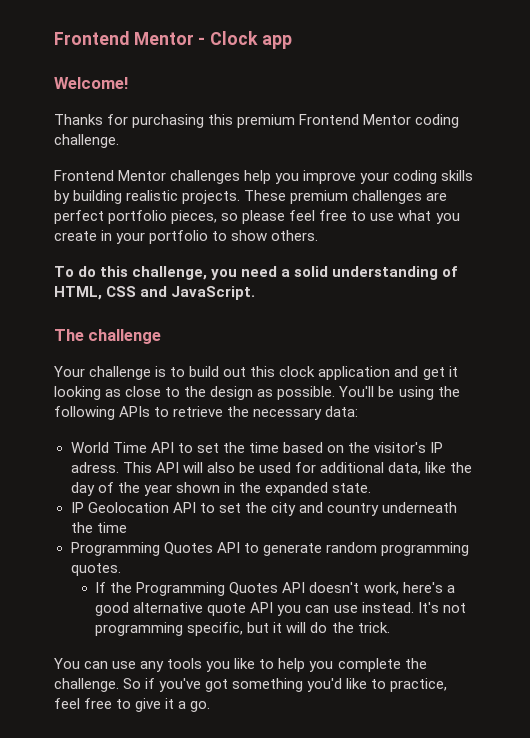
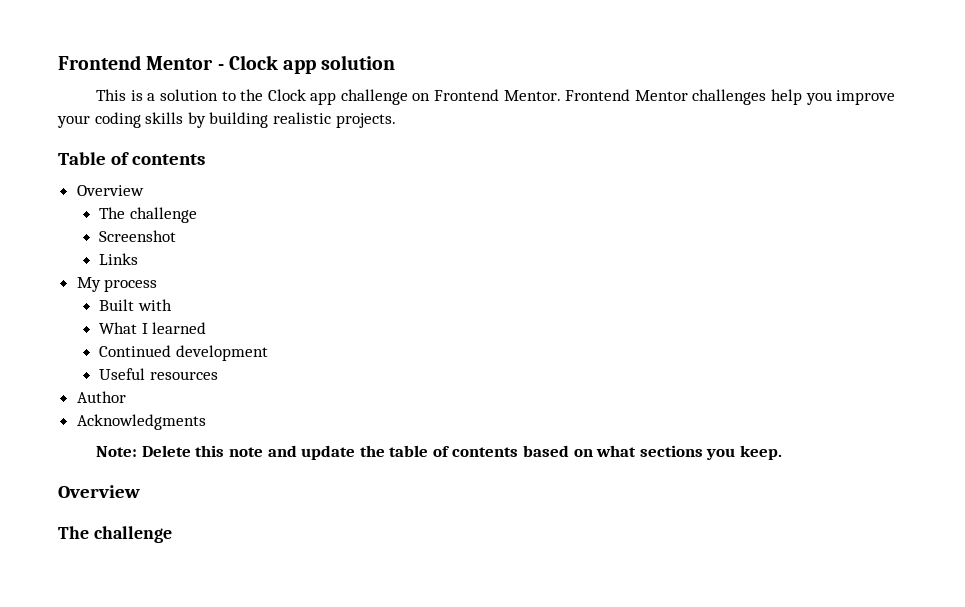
[54,77,128,89] [54,114,460,128] [54,134,119,148] // Welcome! // Thanks for purchasing this premium Frontend Mentor coding challenge. // -> [321,55,396,70] [96,89,561,105] solution // This is a solution to the Clock app challenge on Frontend Mentor.
[244,190,448,204] [54,210,460,224] [54,230,319,244] [54,266,458,280] [54,286,256,300] [54,329,162,344] [54,366,458,380] [54,386,460,400] [54,406,359,420] [70,442,444,453] [70,462,473,475] [70,482,371,496] [70,502,457,516] [70,522,127,533] [70,542,469,556] [70,563,121,576] [95,582,455,596] [95,602,466,616] [95,622,390,636] [54,658,427,672] [54,678,448,692] [54,698,211,712] These premium challenges are perfect portfolio pieces, so please feel free to use what you create in your portfolio to show others. // To do this challenge, you need a solid understanding of HTML, CSS and JavaScript. // The challenge // Your challenge is to build out this clock application and get it looking as close to the design as possible. You'll be using the following APIs to retrieve the necessary data: // World Time API to set the time based on the visitor's IP adress. This API will also be used for additional data, like the day of the year shown in the expanded state. // IP Geolocation API to set the city and country underneath the time // Programming Quotes API to generate random programming quotes. // If the Programming Quotes API doesn't work, here's a good alternative quote API you can use instead. It's not programming specific, but it will do the trick. // You can use any tools you like to help you complete the challenge. So if you've got something you'd like to practice, feel free to give it a go. -> [58,152,205,165] [76,185,144,196] [99,207,197,223] [99,230,177,242] [99,253,139,265] [76,277,158,292] [99,299,172,311] [99,322,207,334] [99,345,268,361] [99,368,218,380] [76,391,126,403] [76,414,206,430] [96,445,783,460] [58,485,140,498] [58,526,172,543] // Table of contents // Overview // The challenge // Screenshot // Links // My process // Built with // What I learned // Continued development // Useful resources // Author // Acknowledgments // Note: Delete this note and update the table of contents based on what sections you keep. // Overview // The challenge

